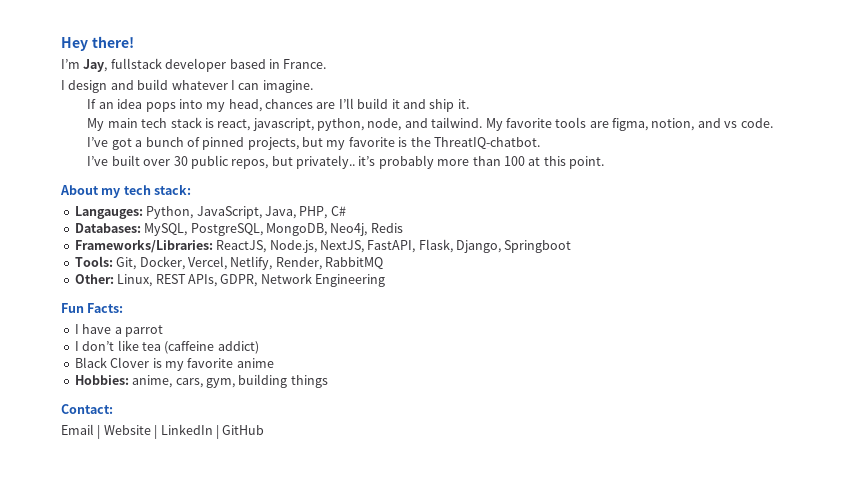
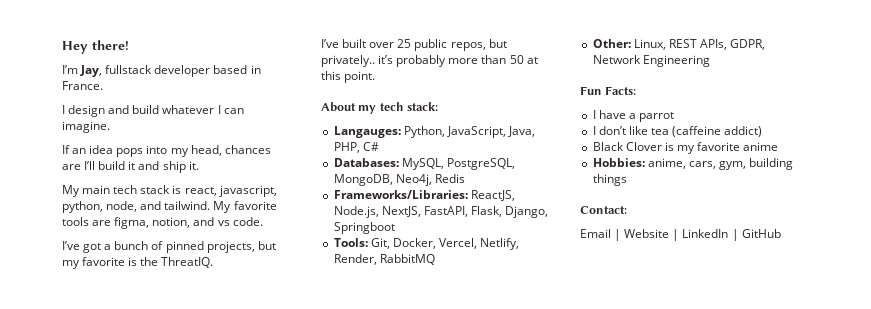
[433,137,540,149] ThreatIQ-chatbot. -> [161,257,214,268] ThreatIQ.
[173,156,188,166] 30 -> [397,39,412,48] 25
[503,156,525,166] 100 -> [509,55,524,64] 50

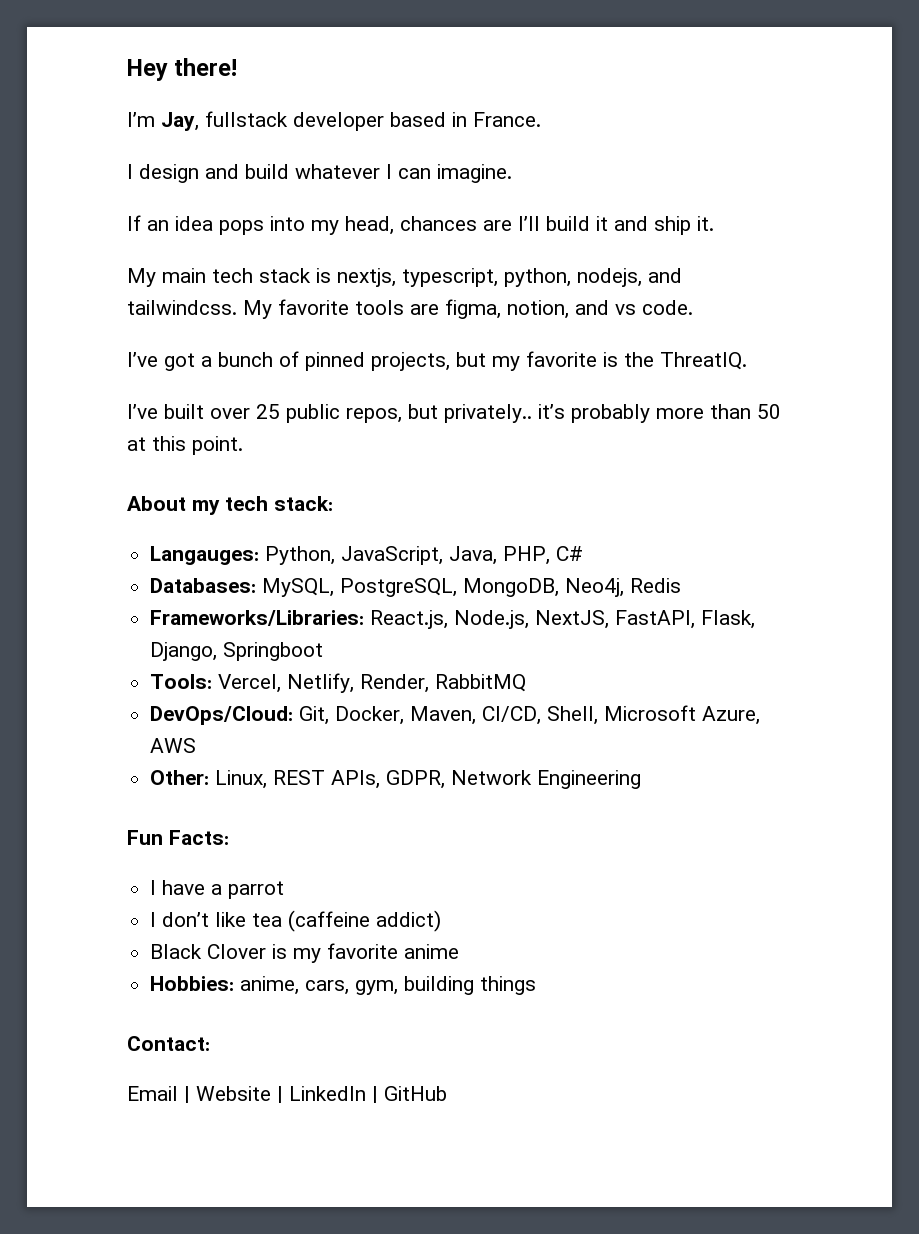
[184,185,277,197] [62,201,211,213] react, javascript, python, node, and tailwind. -> [337,268,682,287] [127,300,237,315] nextjs, typescript, python, nodejs, and tailwindcss.
[470,190,515,201] ReactJS, -> [370,610,449,629] React.js,
[370,238,436,249] Git, Docker, -> (213, 681) none
(435, 259) none -> [150,705,761,725] [150,738,197,753] // DevOps/Cloud: Git, Docker, Maven, CI/CD, Shell, Microsoft Azure, AWS

